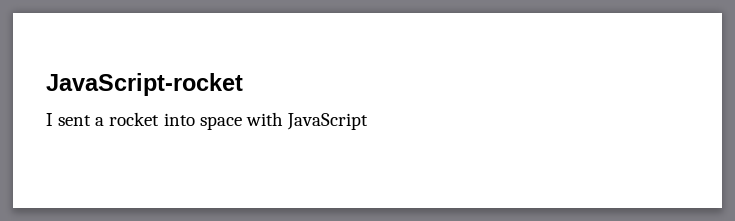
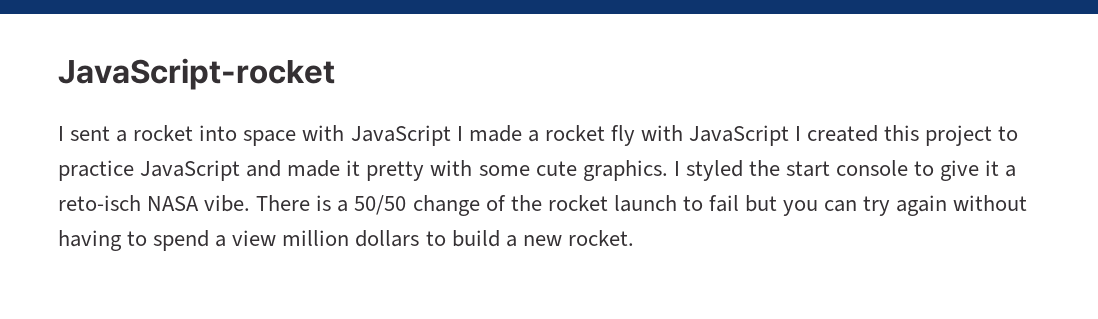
(368, 121) none -> [456,125,1019,146] [58,160,1017,181] [58,195,1028,216] [58,230,634,251] I made a rocket fly with JavaScript I created this project to practice JavaScript and made it pretty with some cute graphics. I styled the start console to give it a reto-isch NASA vibe. There is a 50/50 change of the rocket launch to fail but you can try again without having to spend a view million dollars to build a new rocket.

